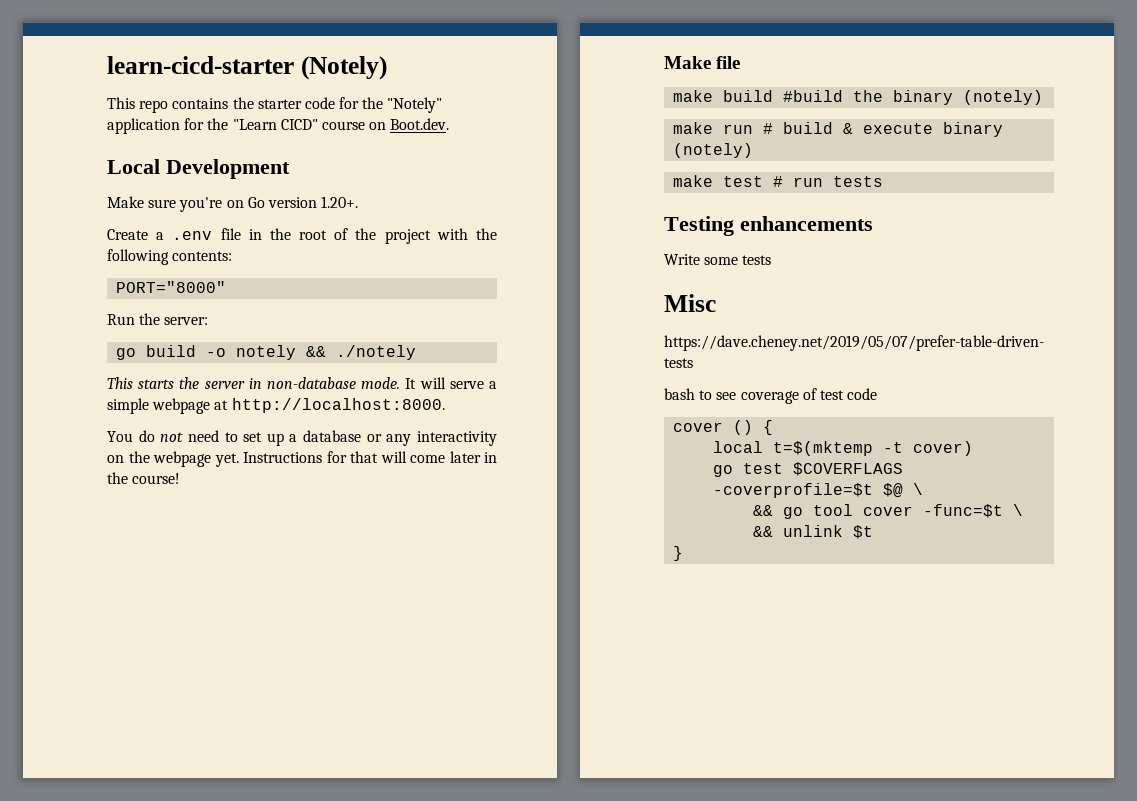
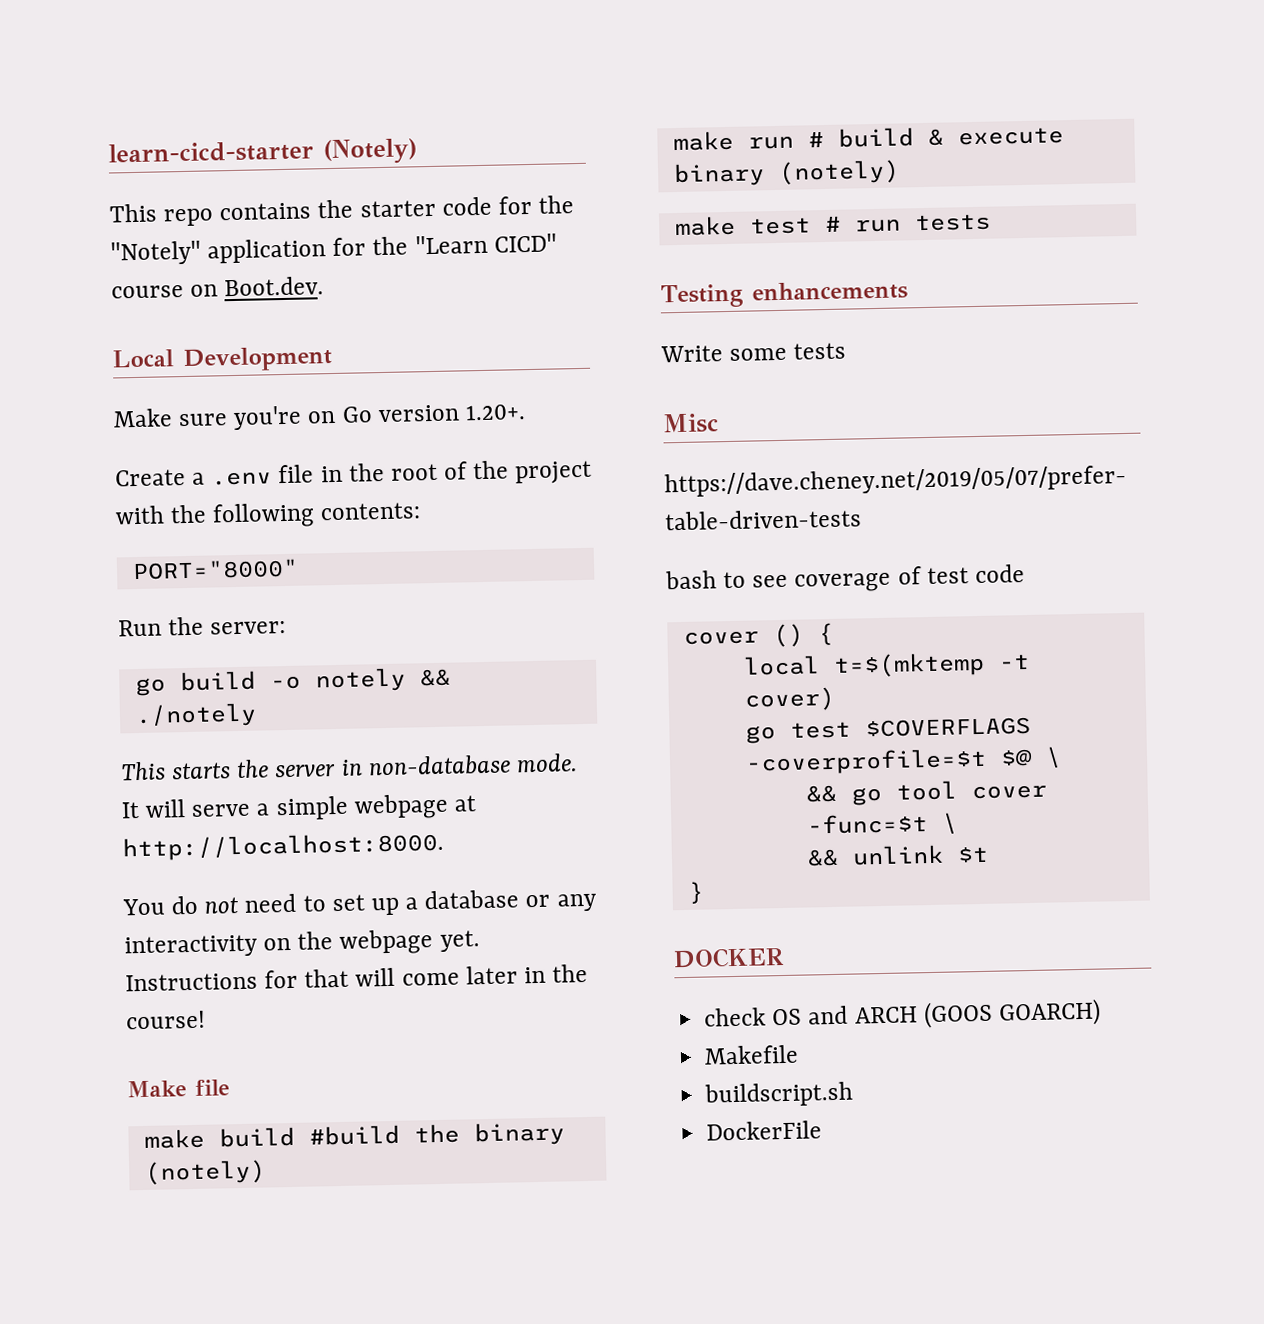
(684, 553) none -> [673,947,784,969] [704,998,1101,1029] [704,1044,800,1065] [704,1081,855,1108] [706,1120,823,1141] // DOCKER // check OS and ARCH (GOOS GOARCH) // Makefile // buildscript.sh // DockerFile

